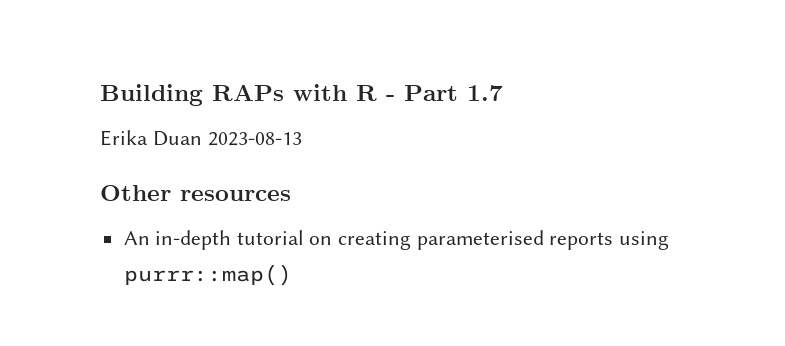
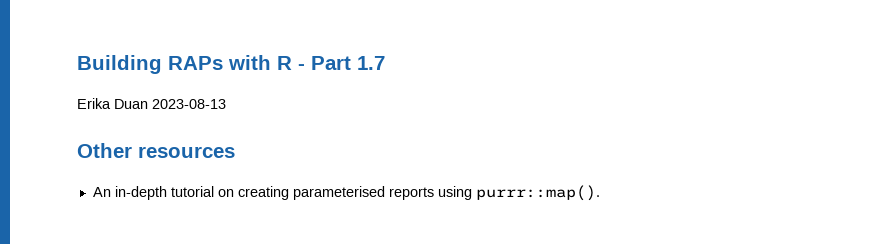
[123,264,292,286] purrr::map() -> [475,185,600,201] purrr::map().

